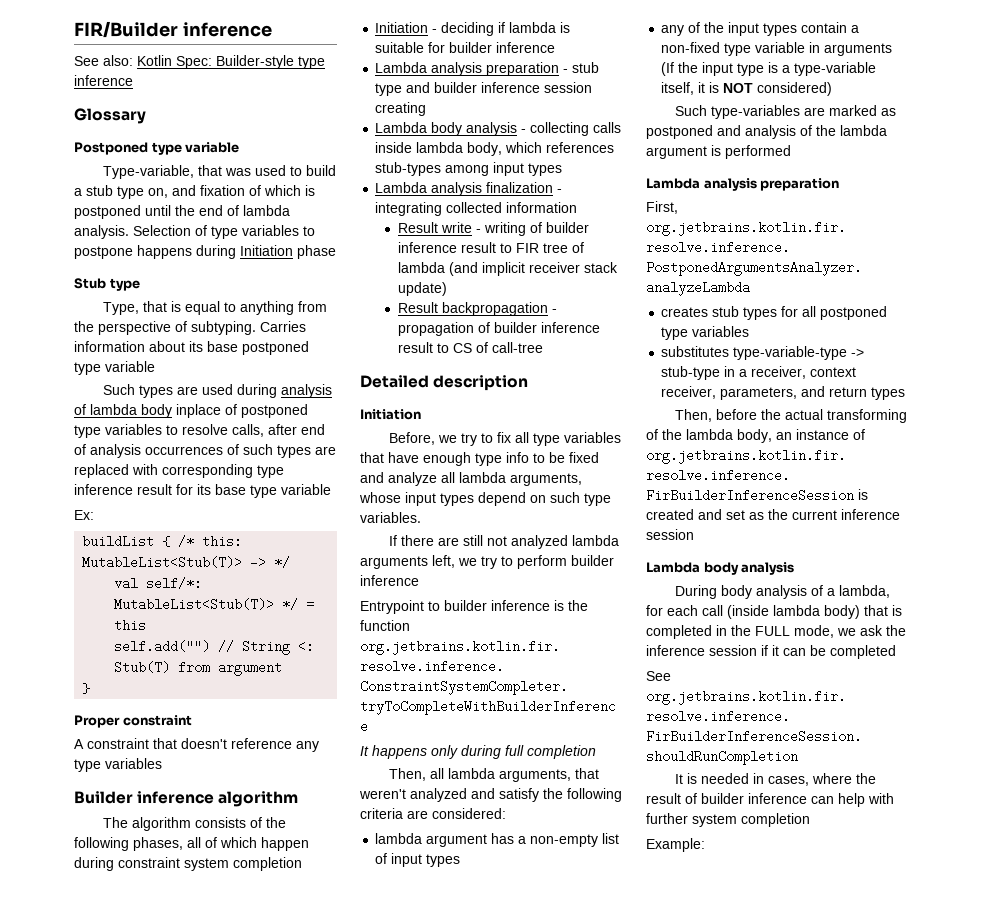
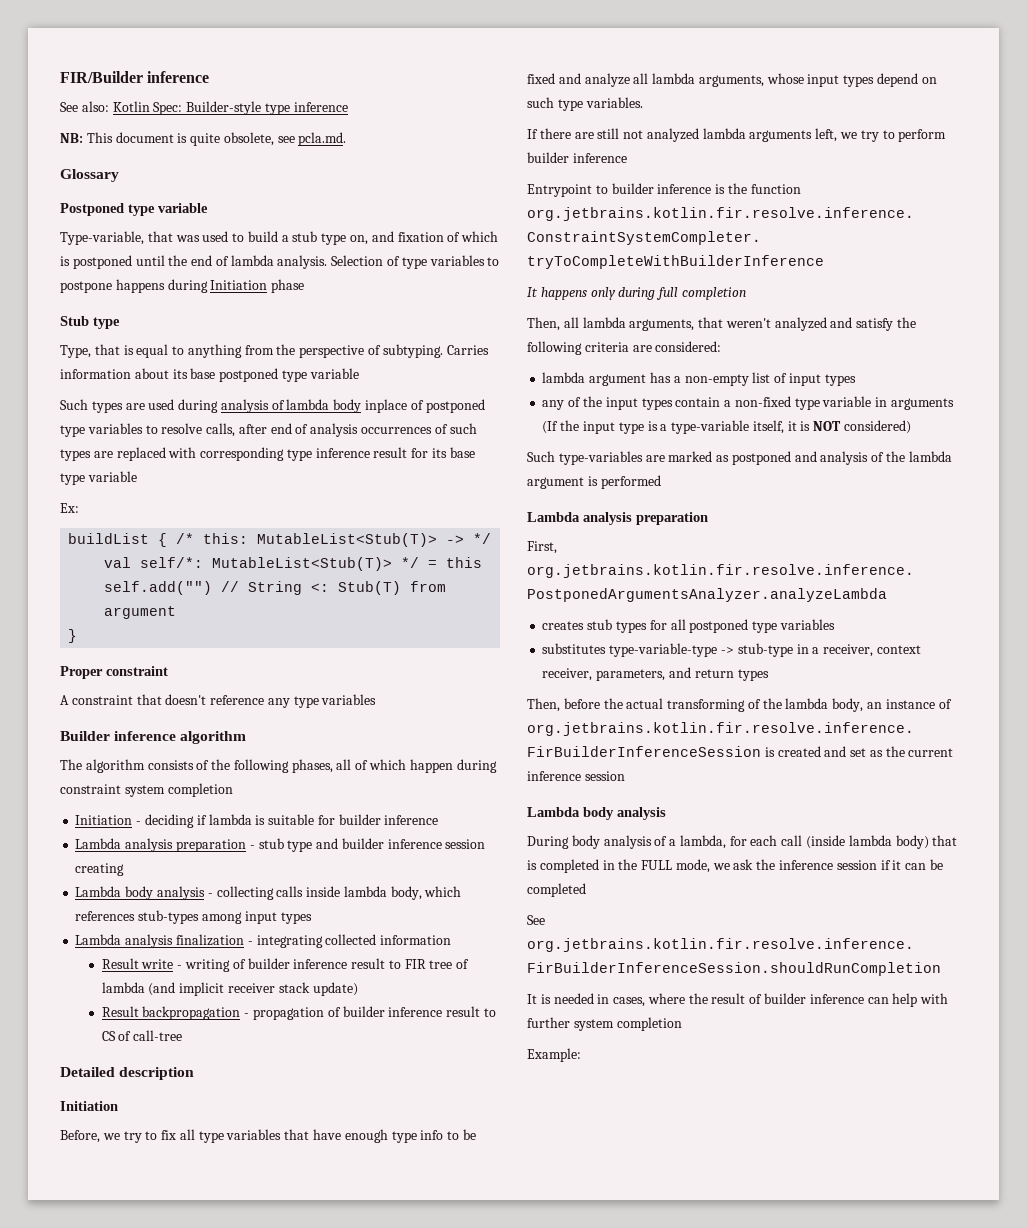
(133, 80) none -> [60,132,347,146] // NB: This document is quite obsolete, see pcla.md.

